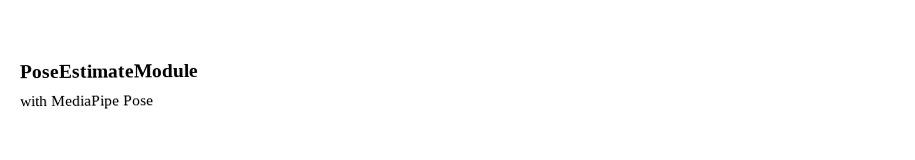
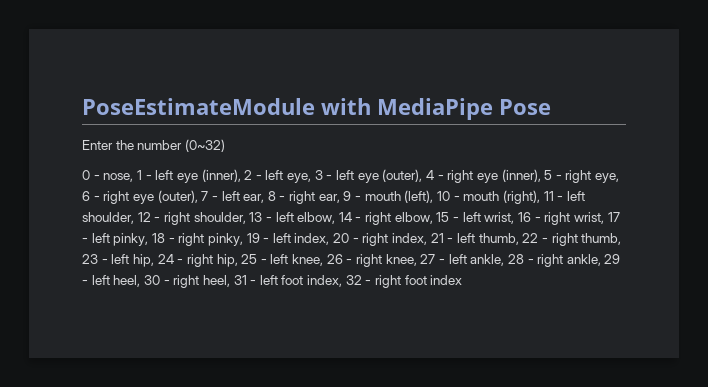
(198, 71) // -> (315, 106) none
(155, 100) none -> [82,139,225,152] [82,169,620,183] [82,190,585,204] [82,212,620,225] [82,233,622,246] [82,254,621,267] [82,275,463,288] // Enter the number (0~32) // 0 - nose, 1 - left eye (inner), 2 - left eye, 3 - left eye (outer), 4 - right eye (inner), 5 - right eye, 6 - right eye (outer), 7 - left ear, 8 - right ear, 9 - mouth (left), 10 - mouth (right), 11 - left shoulder, 12 - right shoulder, 13 - left elbow, 14 - right elbow, 15 - left wrist, 16 - right wrist, 17 - left pinky, 18 - right pinky, 19 - left index, 20 - right index, 21 - left thumb, 22 - right thumb, 23 - left hip, 24 - right hip, 25 - left knee, 26 - right knee, 27 - left ankle, 28 - right ankle, 29 - left heel, 30 - right heel, 31 - left foot index, 32 - right foot index

